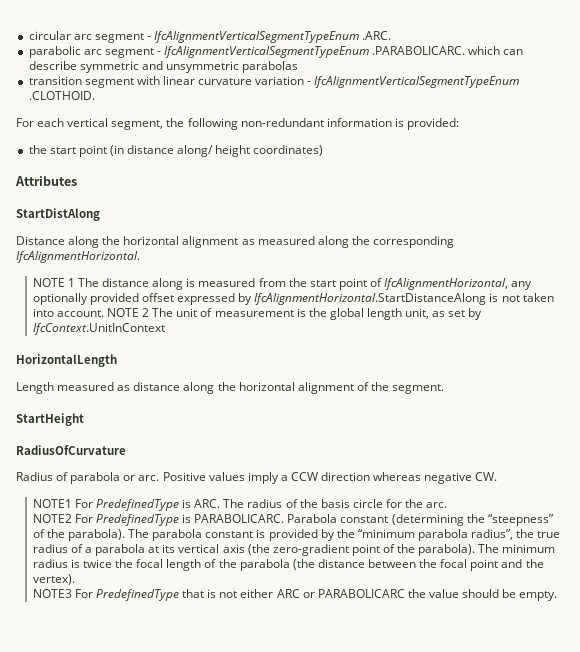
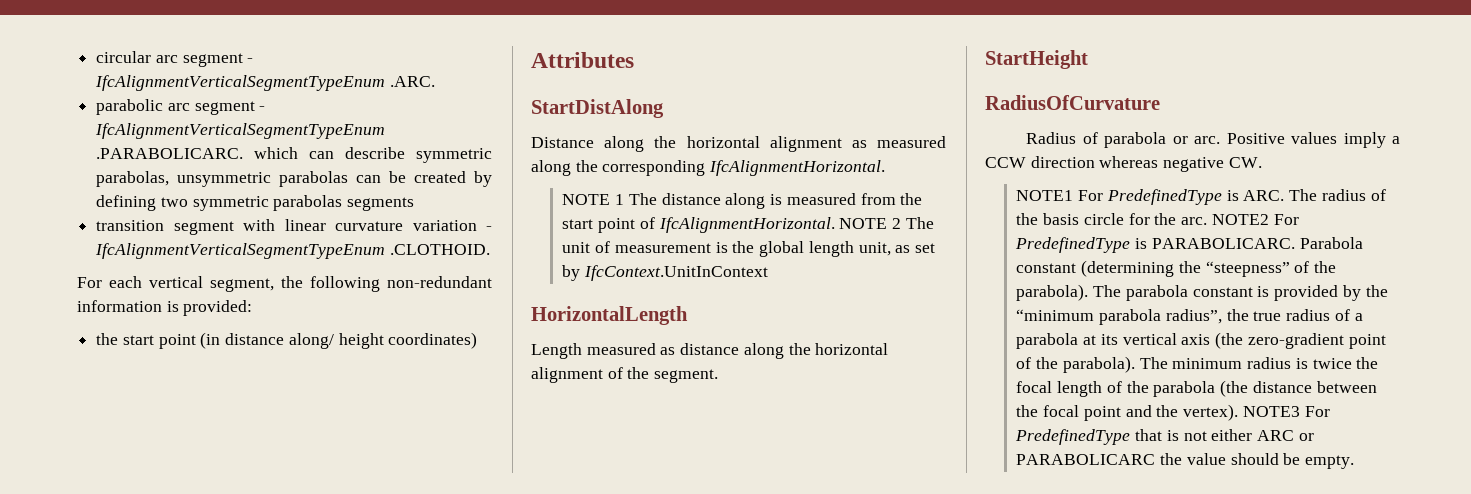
[141,61,163,70] and -> [96,171,170,187] parabolas,
(299, 67) none -> [356,171,492,187] [96,195,415,211] can be created by defining two symmetric parabolas segments
[384,278,533,290] [32,293,554,305] [32,308,104,317] IfcAlignmentHorizontal, any optionally provided offset expressed by IfcAlignmentHorizontal.StartDistanceAlong is not taken into account. -> [658,217,835,233] IfcAlignmentHorizontal.
(448, 505) // -> (1208, 221) none
(75, 579) // -> (1239, 412) none

